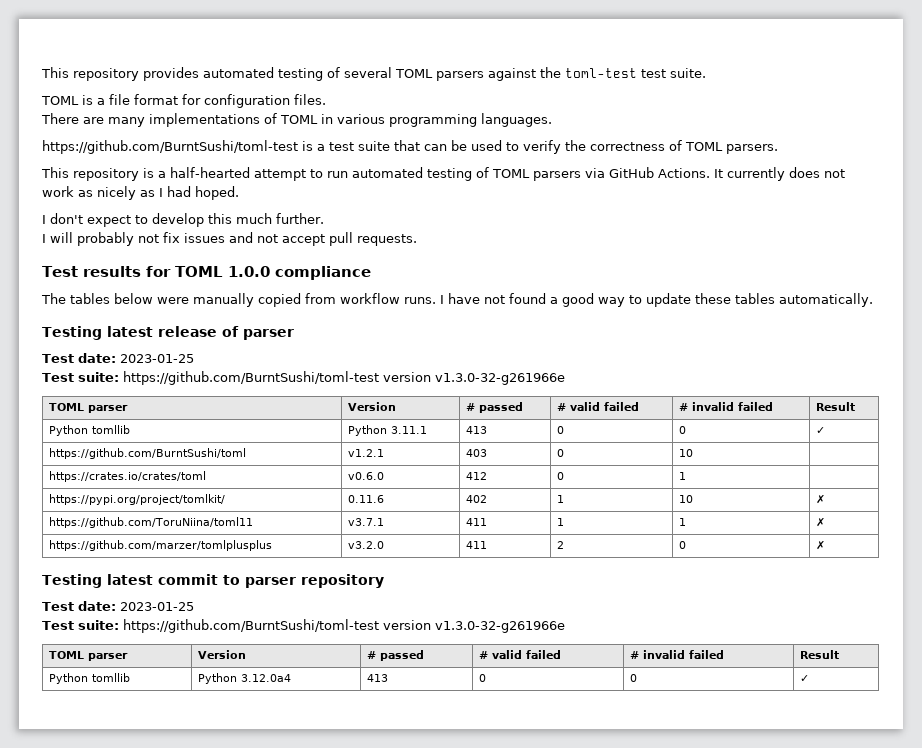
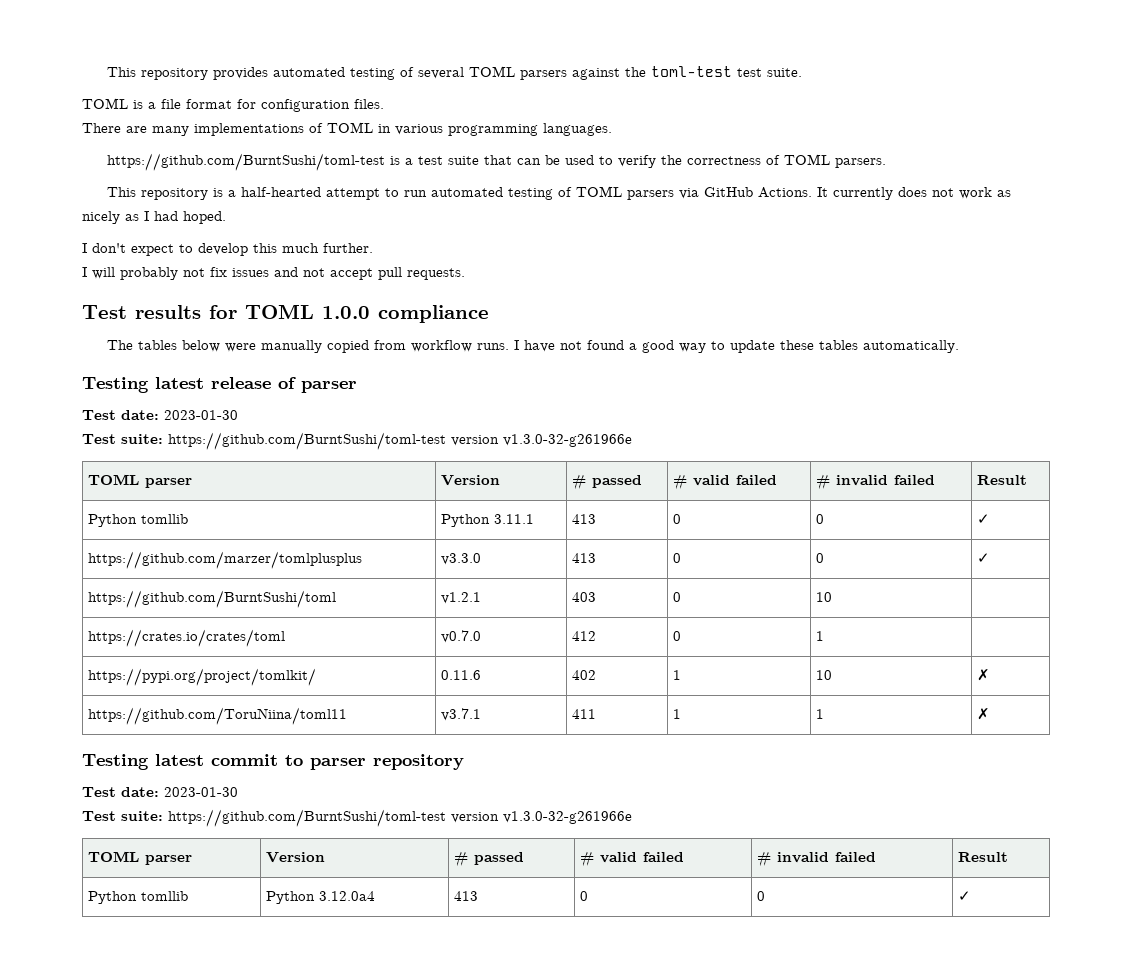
[119,354,194,363] 2023-01-25 -> [164,410,238,420] 2023-01-30
(826, 430) none -> [88,551,363,569] [441,553,482,565] [572,553,597,563] [673,553,682,563] [816,553,825,563] [977,553,991,563] // https://github.com/marzer/tomlplusplus | v3.3.0 | 413 | 0 | 0 | ✓
[348,472,385,480] v0.6.0 -> [441,630,482,643] v0.7.0
[49,540,273,551] [348,541,385,549] [466,541,488,549] [557,541,565,549] [679,541,687,549] [816,540,826,550] // https://github.com/marzer/tomlplusplus | v3.2.0 | 411 | 2 | 0 | ✗ -> (991, 714) none
[119,602,194,611] 2023-01-25 -> [164,787,238,797] 2023-01-30

